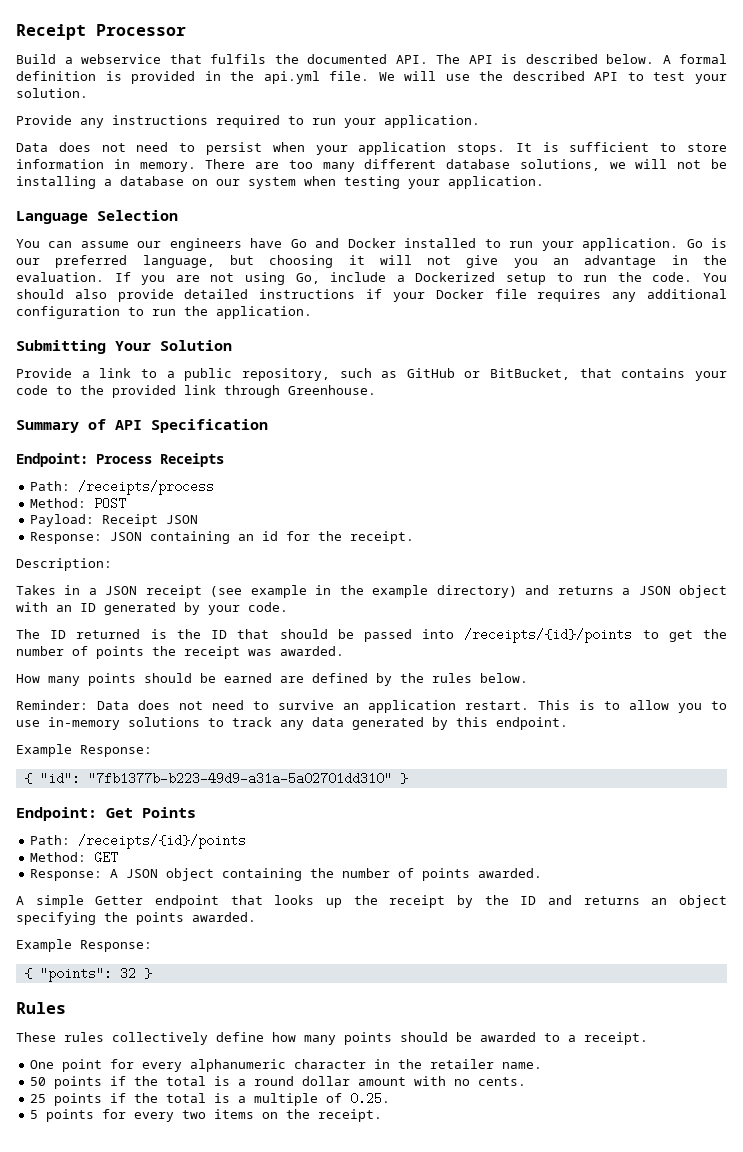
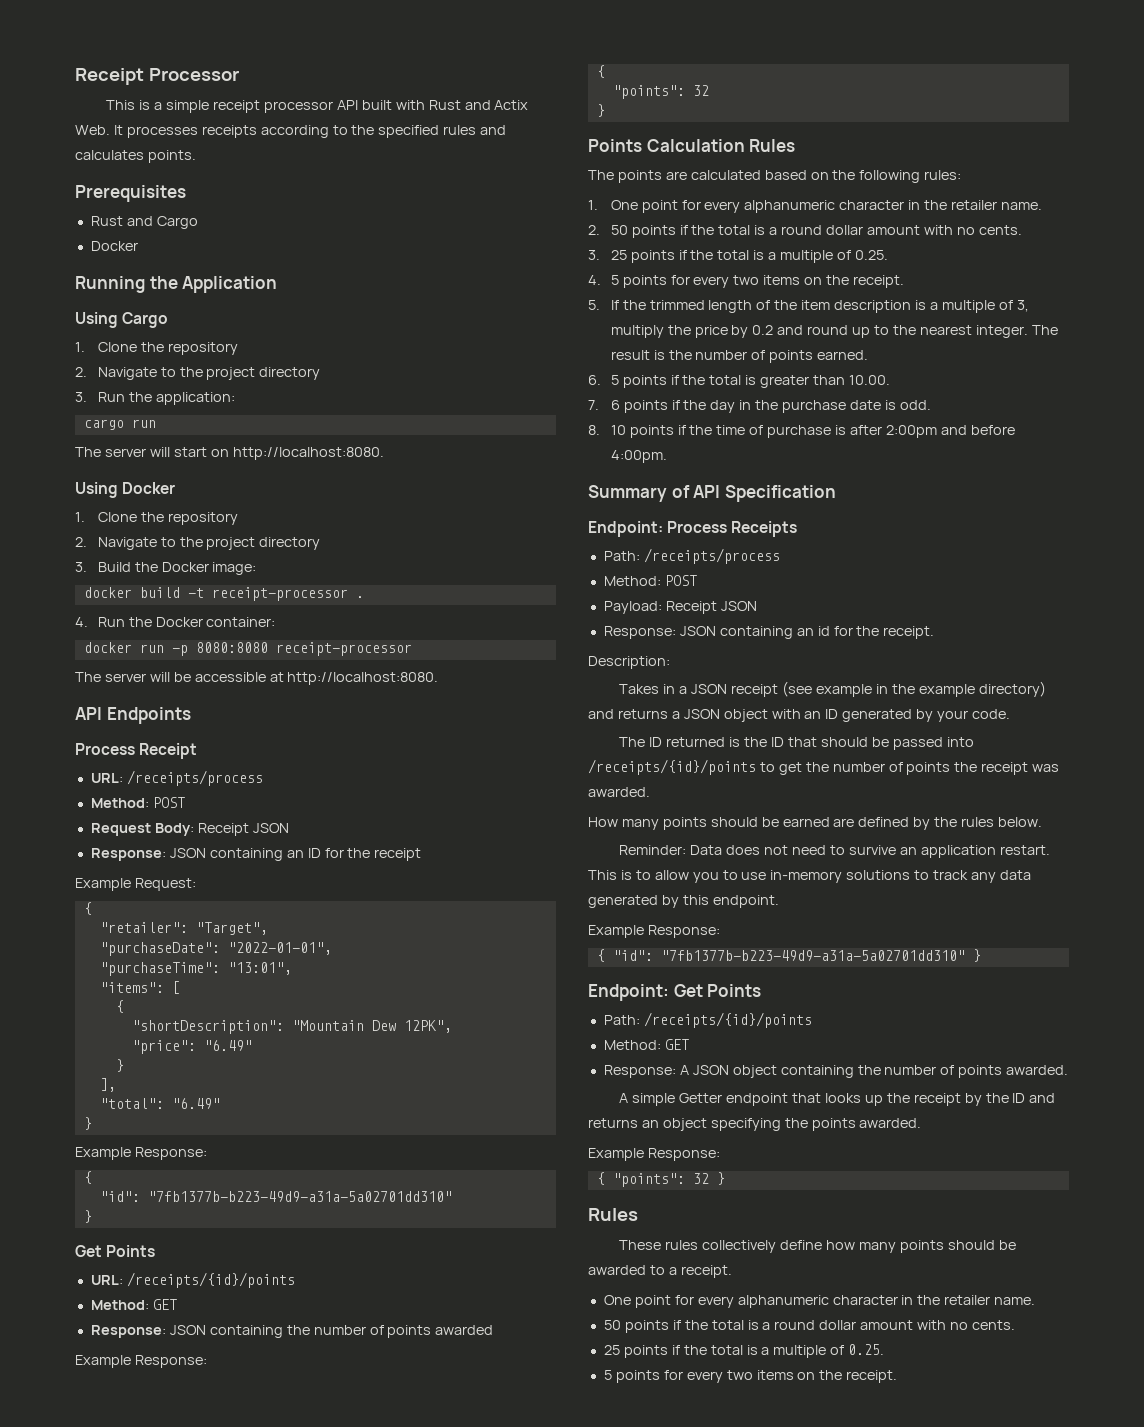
[16,54,727,64] [16,71,727,84] [16,88,88,98] [16,115,480,128] [16,142,728,155] [16,159,727,172] [16,176,544,189] [16,210,178,224] [16,238,727,251] [16,255,727,268] [16,272,728,285] [16,289,728,302] [16,306,312,319] [16,340,232,354] [16,368,727,381] [16,385,376,398] Build a webservice that fulfils the documented API. The API is described below. A formal definition is provided in the api.yml file. We will use the described API to test your solution. // Provide any instructions required to run your application. // Data does not need to persist when your application stops. It is sufficient to store information in memory. There are too many different database solutions, we will not be installing a database on our system when testing your application. // Language Selection // You can assume our engineers have Go and Docker installed to run your application. Go is our preferred language, but choosing it will not give you an advantage in the evaluation. If you are not using Go, include a Dockerized setup to run the code. You should also provide detailed instructions if your Docker file requires any additional configuration to run the application. // Submitting Your Solution // Provide a link to a public repository, such as GitHub or BitBucket, that contains your code to the provided link through Greenhouse. -> [106,100,529,113] [75,125,507,138] [75,150,196,163] [75,185,186,202] [90,216,198,229] [90,241,138,251] [75,276,278,293] [75,312,169,328] [75,342,238,355] [75,367,321,380] [75,392,235,405] [83,419,156,430] [75,447,384,460] [75,482,176,498] [75,512,238,525] [75,537,321,550] [75,562,257,575] [83,587,364,601] [75,617,276,627] [83,642,412,656] [75,672,439,685] [75,707,191,724] [75,743,198,759] [90,770,263,786] [90,797,185,808] [90,823,289,836] [90,848,422,861] [75,878,196,891] [83,902,92,915] [99,922,268,935] [99,942,332,956] [99,962,292,976] [99,981,180,994] [115,1000,124,1013] [131,1020,452,1034] [131,1040,252,1054] [115,1059,124,1072] [99,1078,116,1092] [99,1098,220,1109] [83,1117,92,1130] [75,1147,207,1160] [83,1171,92,1184] [99,1191,452,1202] [83,1210,92,1223] [75,1245,156,1257] [90,1272,295,1288] [90,1299,177,1310] [90,1325,494,1338] [75,1355,207,1368] [596,65,605,78] [612,85,709,99] [596,104,605,117] [588,139,796,152] [588,170,962,183] [588,200,1042,213] [588,225,1022,238] [588,250,888,263] [588,275,905,288] [588,300,1029,313] [610,325,1058,338] [610,350,869,363] [588,375,891,388] [588,400,931,413] [588,425,1015,438] [610,450,667,463] This is a simple receipt processor API built with Rust and Actix Web. It processes receipts according to the specified rules and calculates points. // Prerequisites // Rust and Cargo // Docker // Running the Application // Using Cargo // 1. Clone the repository // 2. Navigate to the project directory // 3. Run the application: // cargo run // The server will start on http://localhost:8080. // Using Docker // 1. Clone the repository // 2. Navigate to the project directory // 3. Build the Docker image: // docker build -t receipt-processor . // 4. Run the Docker container: // docker run -p 8080:8080 receipt-processor // The server will be accessible at http://localhost:8080. // API Endpoints // Process Receipt // URL: /receipts/process // Method: POST // Request Body: Receipt JSON // Response: JSON containing an ID for the receipt // Example Request: // { // "retailer": "Target", // "purchaseDate": "2022-01-01", // "purchaseTime": "13:01", // "items": [ // { // "shortDescription": "Mountain Dew 12PK", // "price": "6.49" // } // ], // "total": "6.49" // } // Example Response: // { // "id": "7fb1377b-b223-49d9-a31a-5a02701dd310" // } // Get Points // URL: /receipts/{id}/points // Method: GET // Response: JSON containing the number of points awarded // Example Response: // { // "points": 32 // } // Points Calculation Rules // The points are calculated based on the following rules: // 1. One point for every alphanumeric character in the retailer name. // 2. 50 points if the total is a round dollar amount with no cents. // 3. 25 points if the total is a multiple of 0.25. // 4. 5 points for every two items on the receipt. // 5. If the trimmed length of the item description is a multiple of 3, multiply the price by 0.2 and round up to the nearest integer. The result is the number of points earned. // 6. 5 points if the total is greater than 10.00. // 7. 6 points if the day in the purchase date is odd. // 8. 10 points if the time of purchase is after 2:00pm and before 4:00pm.

